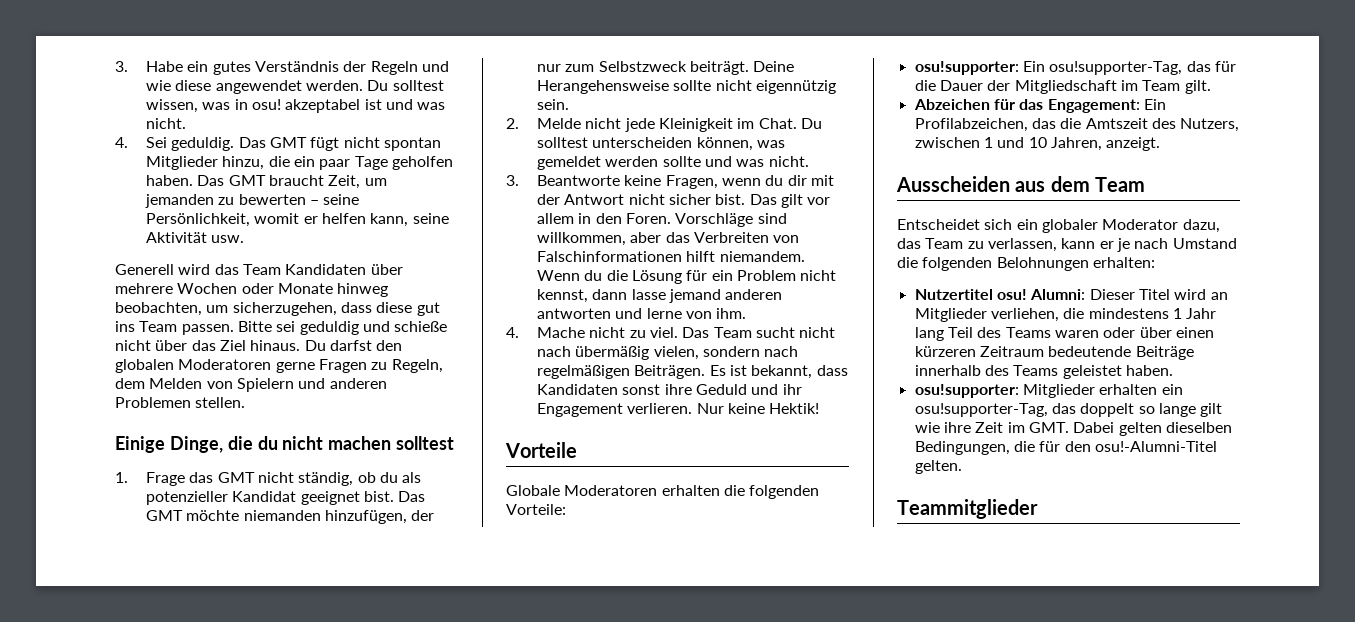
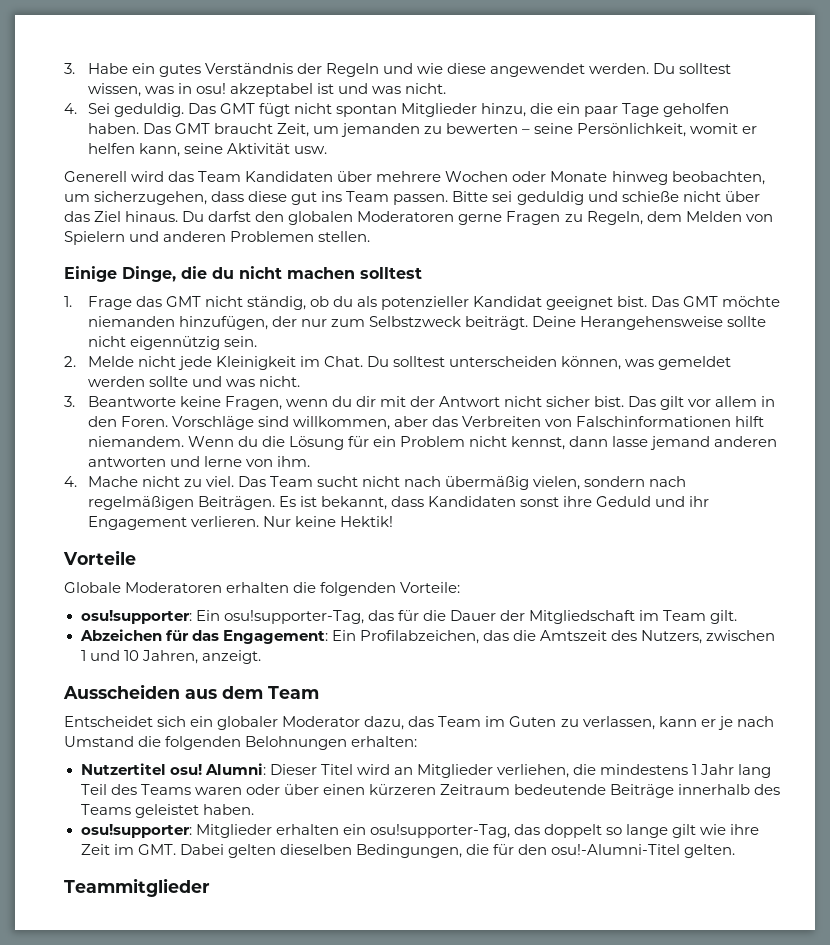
(964, 243) none -> [485,716,557,727] im Guten

